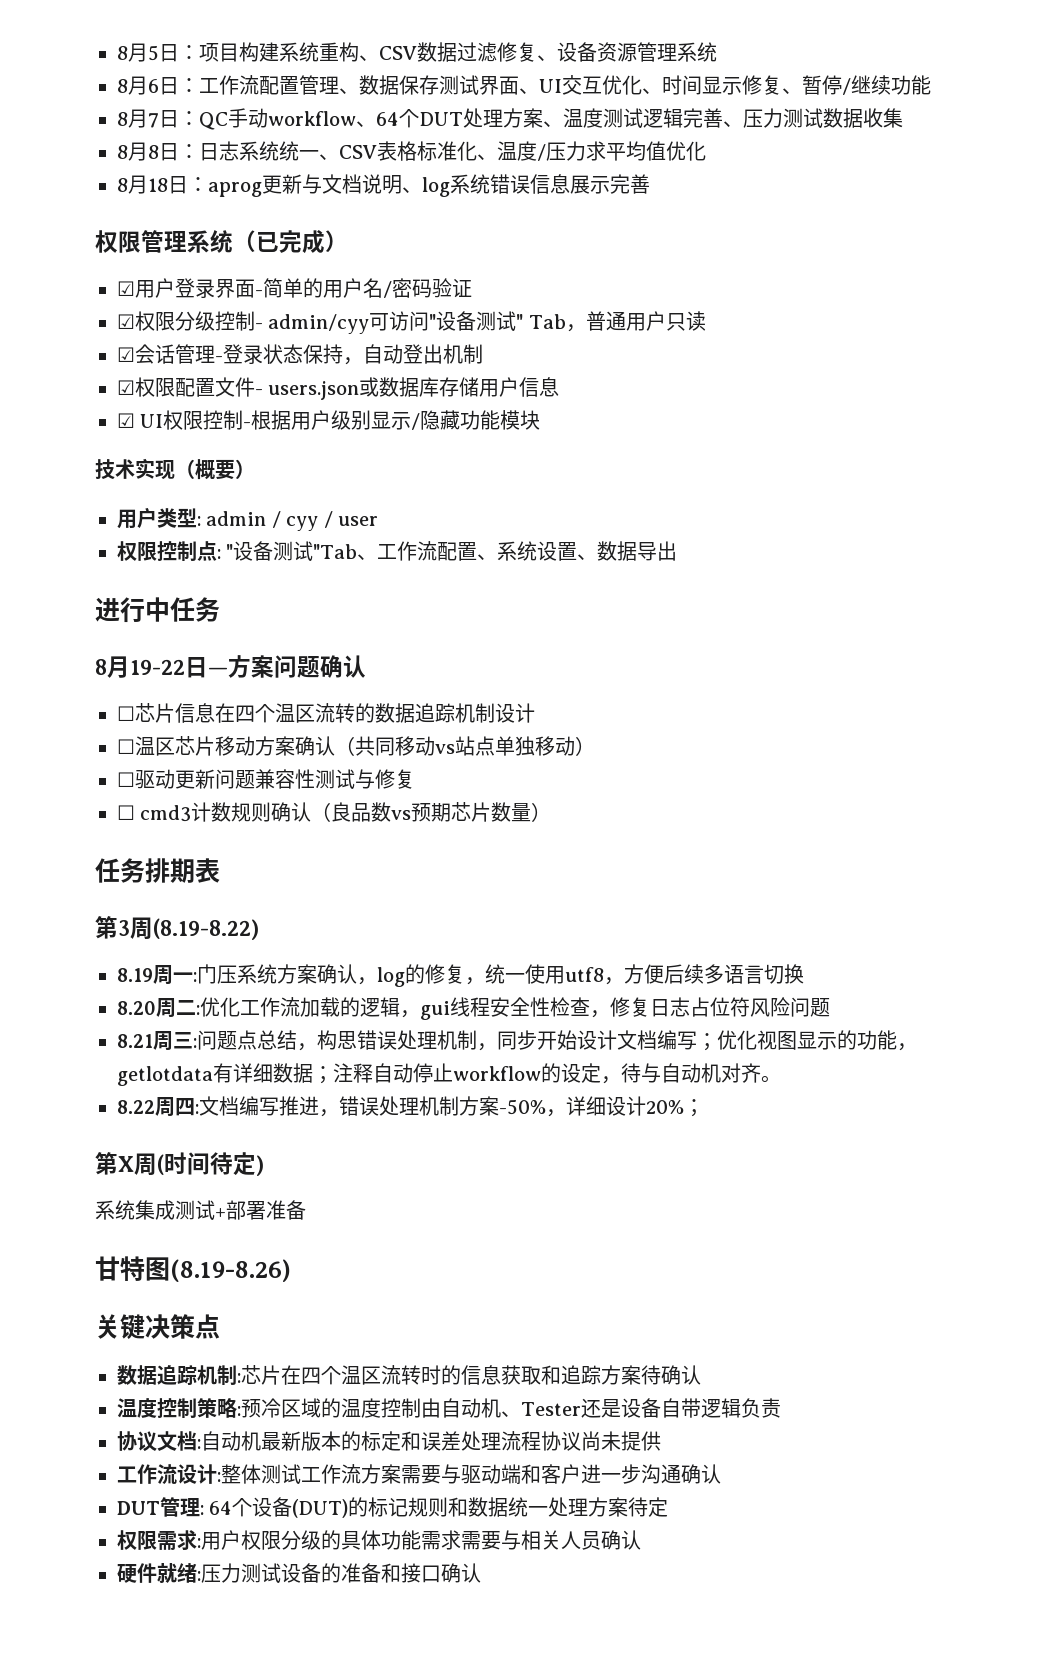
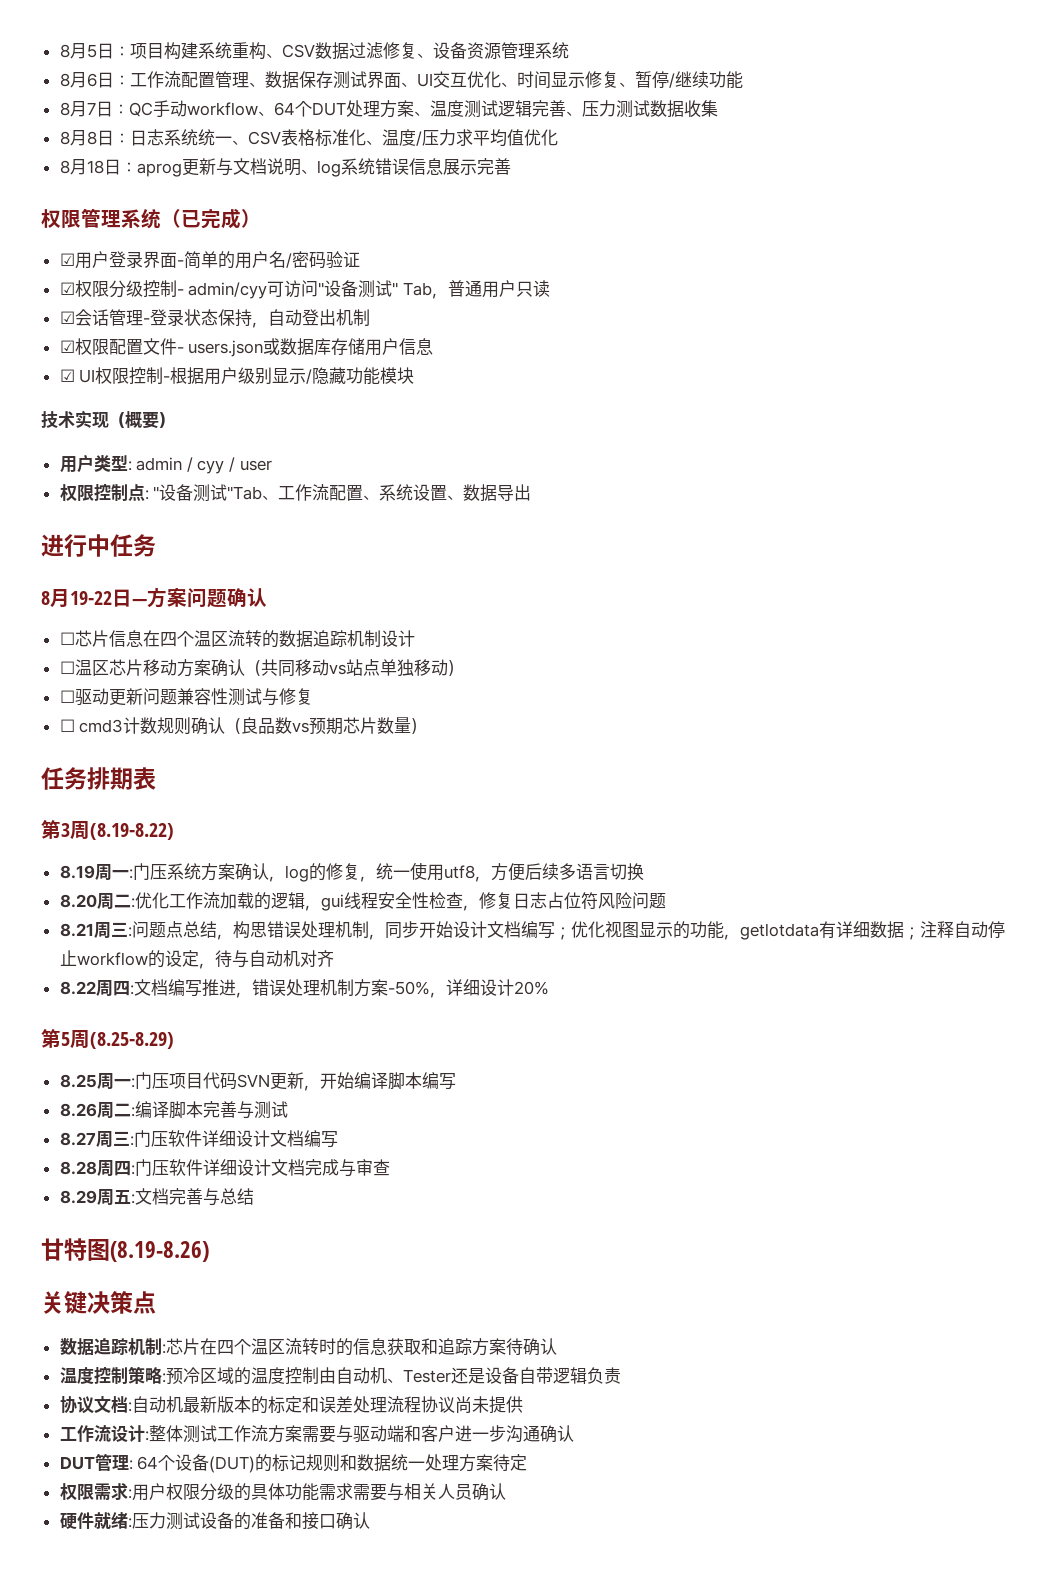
[761,1075,781,1083] 。 -> (334, 958) none
[684,1099,704,1117] [95,1152,264,1176] [95,1200,306,1220] ； // 第X周(时间待定) // 系统集成测试+部署准备 -> [41,1029,174,1049] [59,1072,456,1091] [59,1101,288,1119] [59,1130,338,1148] [59,1159,390,1177] [59,1188,254,1206] // 第5周(8.25-8.29) // 8.25周一:门压项目代码SVN更新，开始编译脚本编写 // 8.26周二:编译脚本完善与测试 // 8.27周三:门压软件详细设计文档编写 // 8.28周四:门压软件详细设计文档完成与审查 // 8.29周五:文档完善与总结

